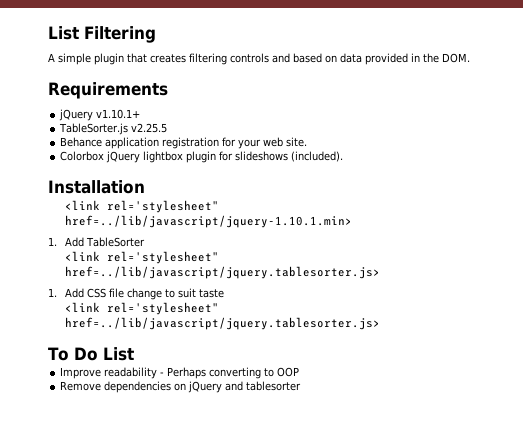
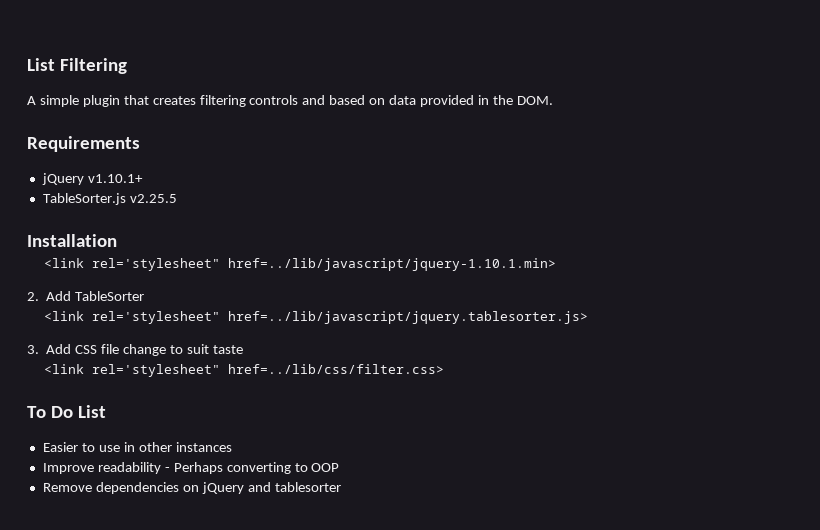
[60,137,308,149] [60,151,344,163] // Behance application registration for your web site. // Colorbox jQuery lightbox plugin for slideshows (included). -> (177, 198) none
[48,237,57,246] 1. -> [27,292,39,301] 2.
[48,288,57,297] 1. -> [27,345,39,354] 3.
[65,317,381,330] href=../lib/javascript/jquery.tablesorter.js> -> [228,364,445,374] href=../lib/css/filter.css>
(134, 354) none -> [42,442,232,452] // Easier to use in other instances

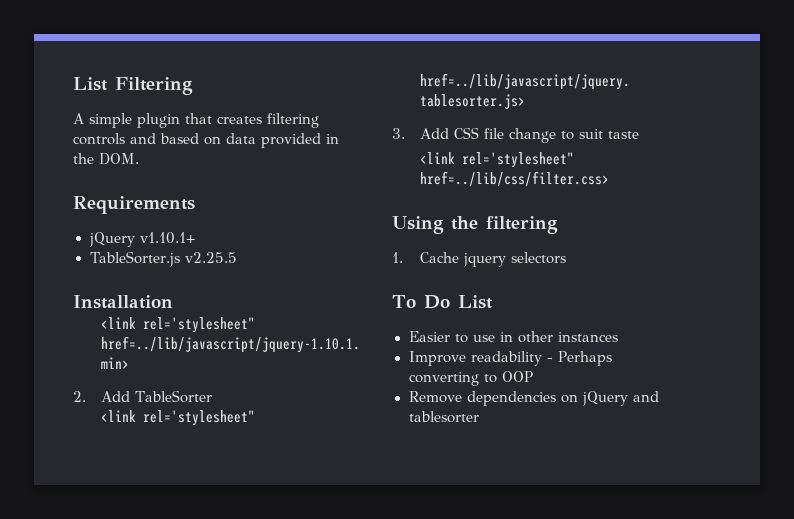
(445, 369) none -> [392,216,558,234] [392,252,567,267] // Using the filtering // 1. Cache jquery selectors

